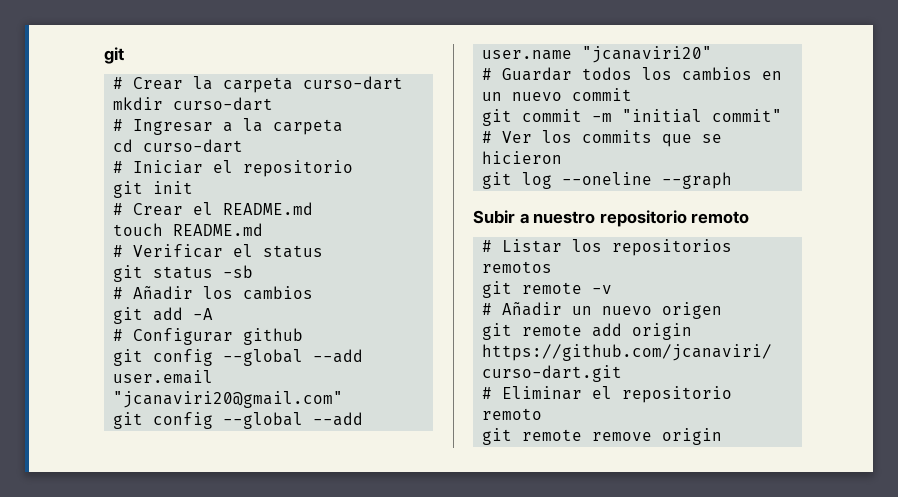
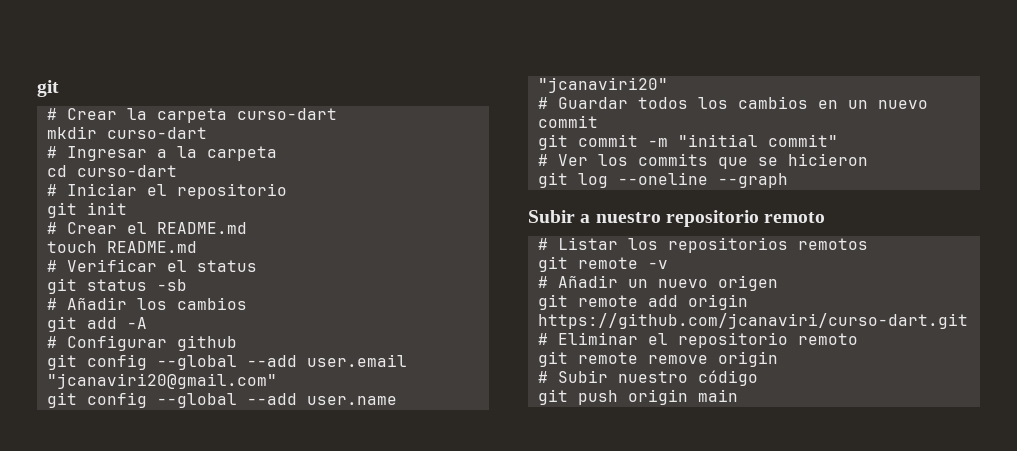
(723, 436) none -> [537,370,758,386] [537,389,738,405] // # Subir nuestro código // git push origin main

